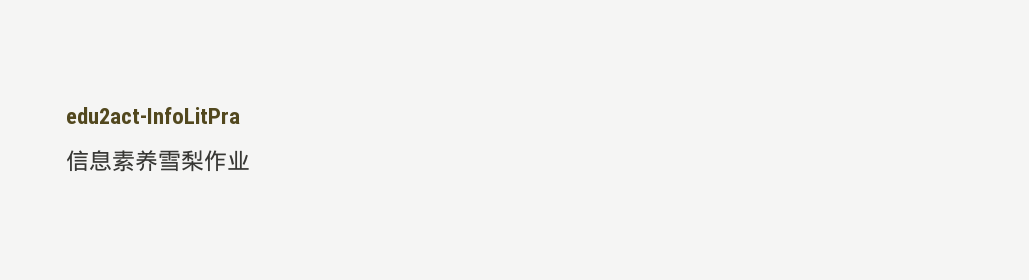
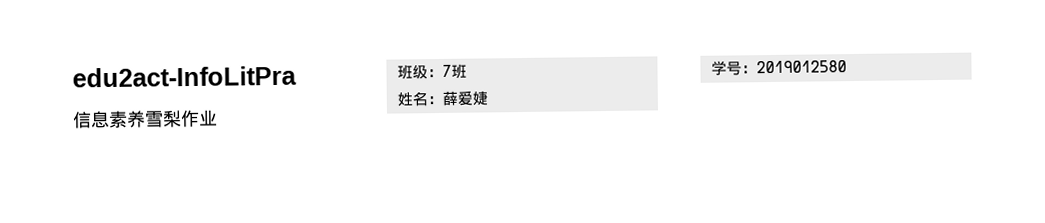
(250, 160) none -> [396,63,467,80] [396,90,488,107] [710,60,847,76] // 班级：7班 // 姓名：薛爱婕 // 学号：2019012580

